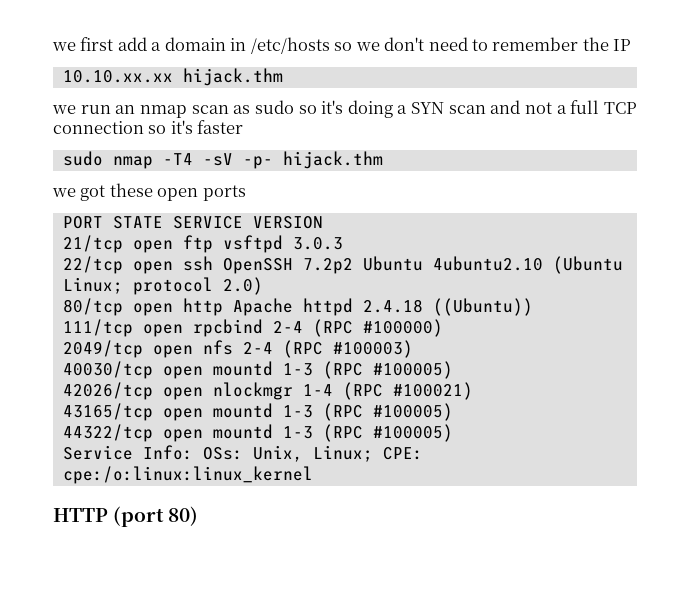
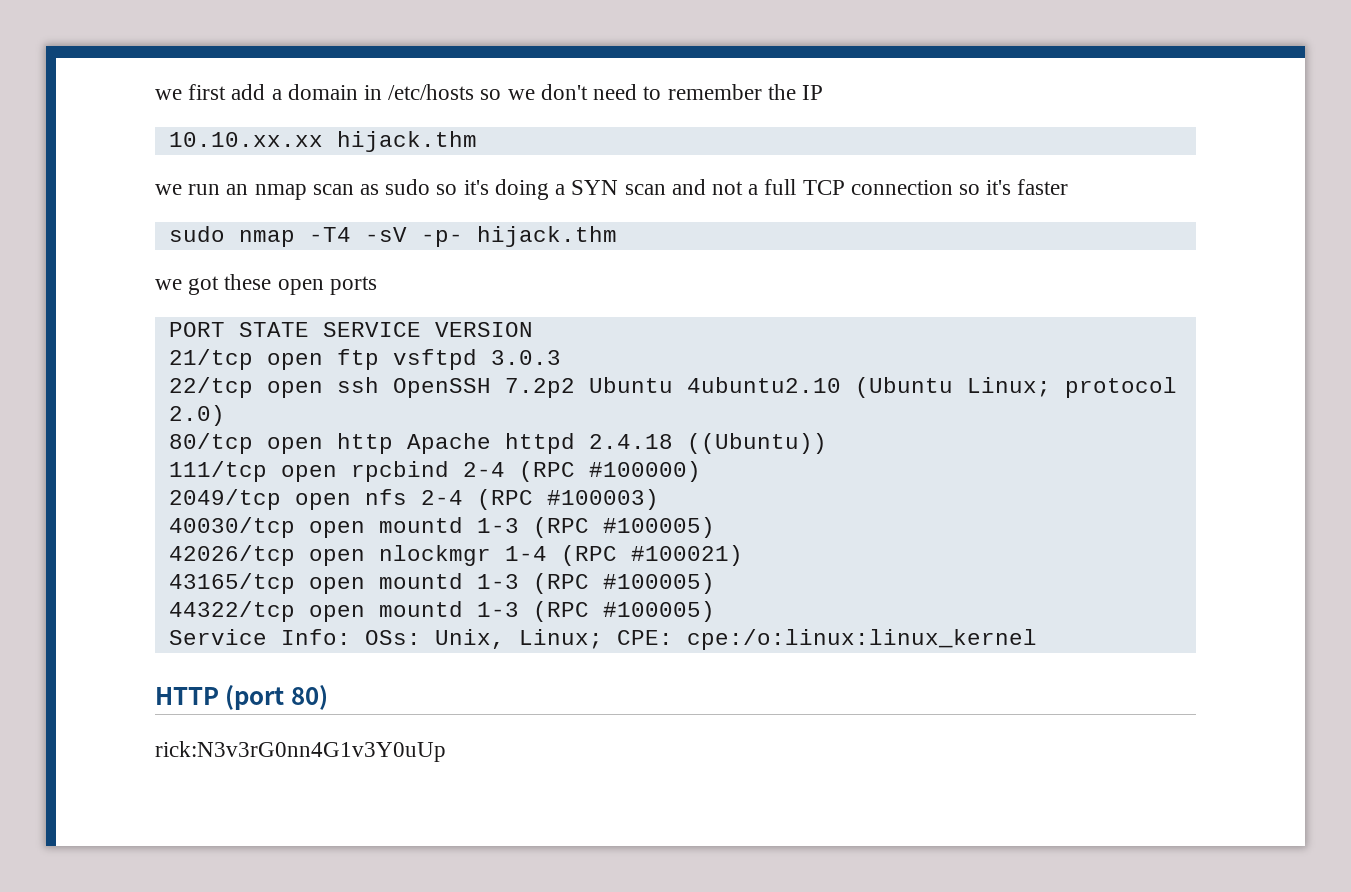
(199, 516) none -> [155,741,446,762] // rick:N3v3rG0nn4G1v3Y0uUp

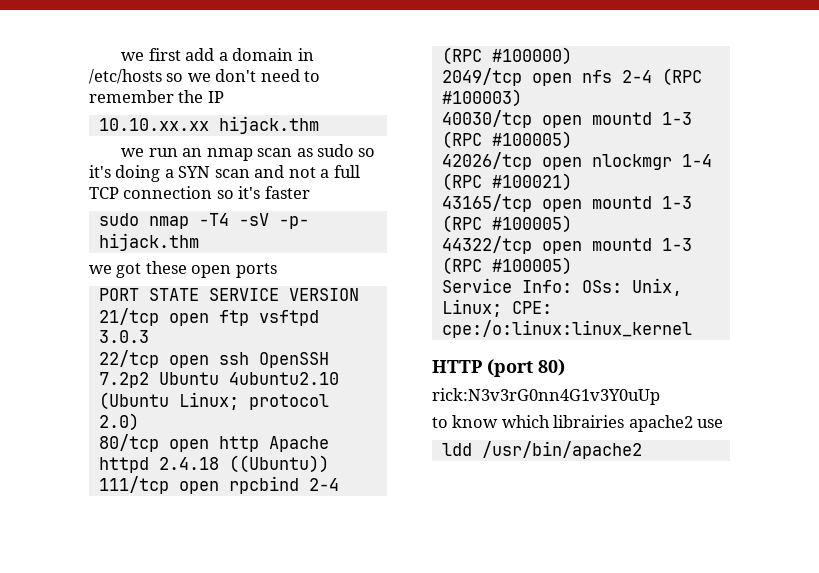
(446, 751) none -> [432,415,724,432] [441,441,642,459] // to know which librairies apache2 use // ldd /usr/bin/apache2

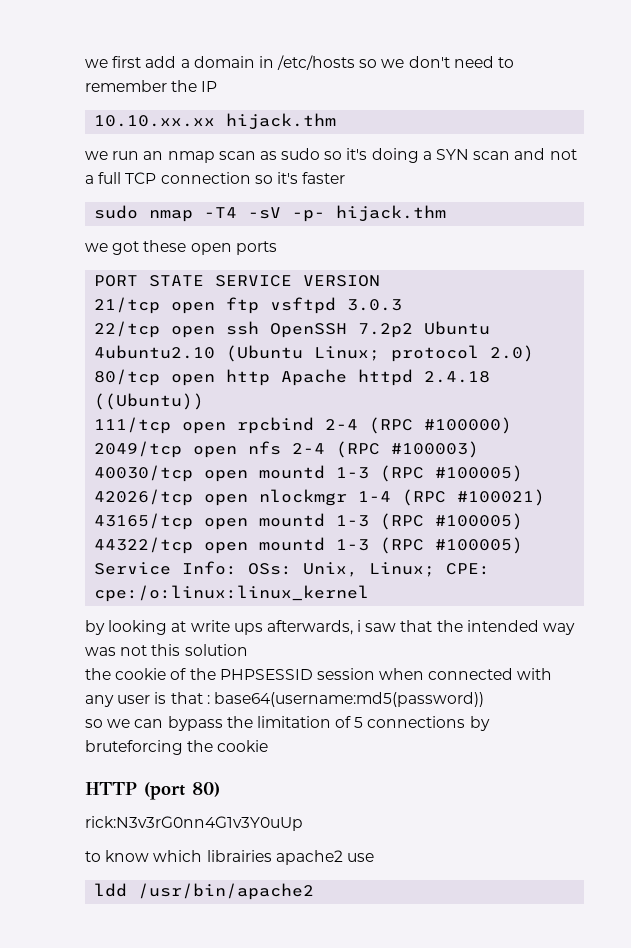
(692, 329) none -> [85,620,576,635] [85,644,248,656] [85,668,553,680] [85,692,484,707] [85,716,490,731] [85,740,269,755] // by looking at write ups afterwards, i saw that the intended way was not this solution // the cookie of the PHPSESSID session when connected with any user is that : base64(username:md5(password)) // so we can bypass the limitation of 5 connections by bruteforcing the cookie

